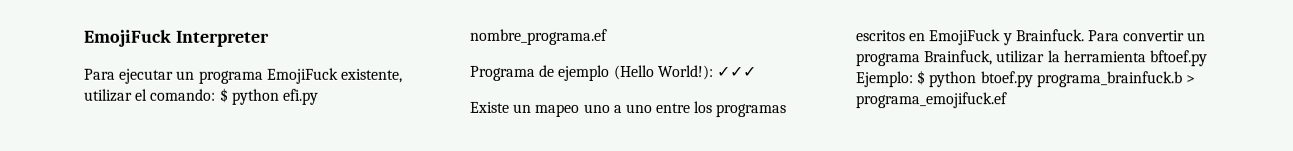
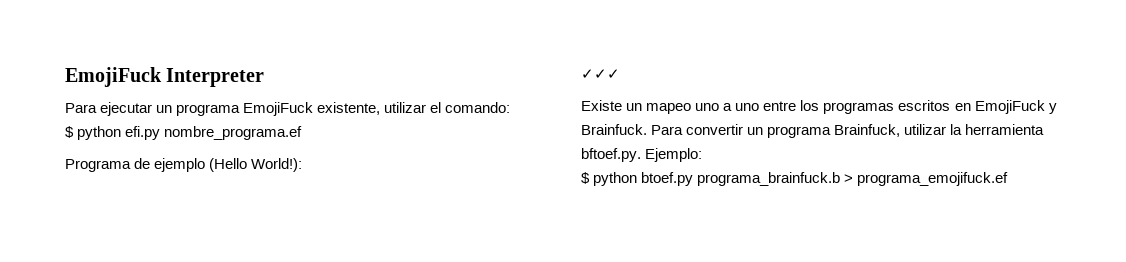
(216, 94) none -> (511, 107) //
(714, 73) none -> (303, 165) //
[1149,50,1208,67] bftoef.py -> [581,148,641,162] bftoef.py.
(914, 79) none -> (703, 155) //

